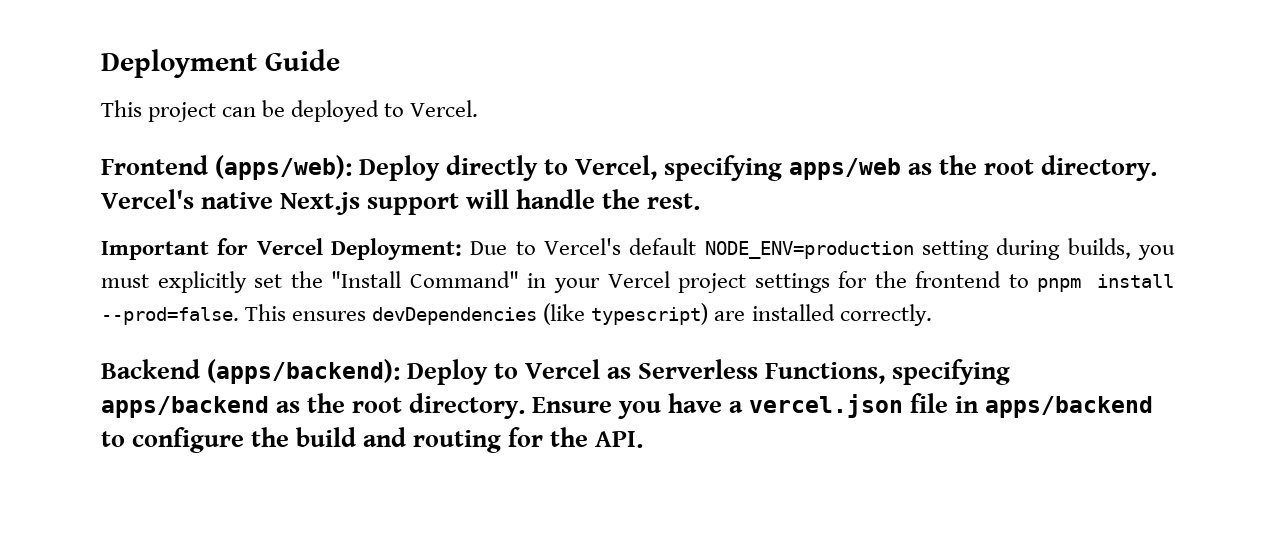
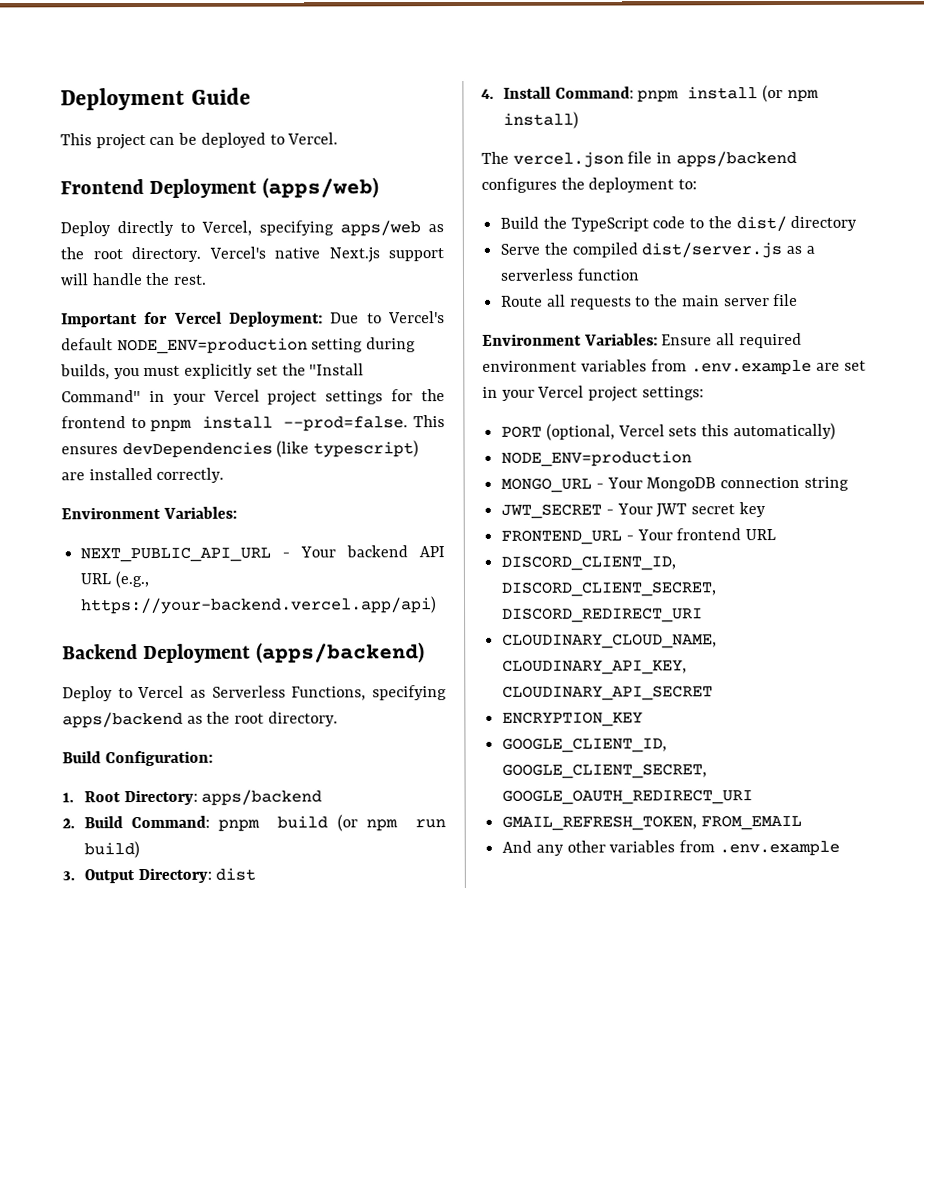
[215,155,353,180] (apps/web): -> [148,177,379,199] Deployment (apps/web) //
(932, 315) none -> [61,506,237,520] [80,545,445,563] [80,570,149,589] [80,596,438,615] // Environment Variables: // NEXT_PUBLIC_API_URL - Your backend API URL (e.g., https://your-backend.vercel.app/api)
[207,359,401,384] (apps/backend): -> [142,642,425,664] Deployment (apps/backend) //
[532,393,1154,419] [101,427,644,453] Ensure you have a vercel.json file in apps/backend to configure the build and routing for the API. -> [62,750,213,767] [62,789,323,806] [62,814,447,832] [83,841,140,859] [62,867,257,884] [481,84,819,103] [502,111,579,129] [481,150,797,168] [481,177,698,193] [500,215,858,232] [500,241,815,259] [500,268,639,281] [501,293,799,310] [482,332,802,349] [482,359,866,376] [482,385,704,402] [501,422,836,441] [501,450,693,467] [501,476,849,493] [501,502,766,519] [501,528,777,545] [501,555,677,571] [501,581,717,597] [502,607,704,623] [502,633,718,649] [502,659,688,675] [502,685,714,701] [502,711,644,727] [502,737,668,753] [502,763,708,779] [502,789,754,805] [502,814,802,831] [502,840,840,857] // Build Configuration: // 1. Root Directory: apps/backend // 2. Build Command: pnpm build (or npm run build) // 3. Output Directory: dist // 4. Install Command: pnpm install (or npm install) // The vercel.json file in apps/backend configures the deployment to: // Build the TypeScript code to the dist/ directory // Serve the compiled dist/server.js as a serverless function // Route all requests to the main server file // Environment Variables: Ensure all required environment variables from .env.example are set in your Vercel project settings: // PORT (optional, Vercel sets this automatically) // NODE_ENV=production // MONGO_URL - Your MongoDB connection string // JWT_SECRET - Your JWT secret key // FRONTEND_URL - Your frontend URL // DISCORD_CLIENT_ID, DISCORD_CLIENT_SECRET, DISCORD_REDIRECT_URI // CLOUDINARY_CLOUD_NAME, CLOUDINARY_API_KEY, CLOUDINARY_API_SECRET // ENCRYPTION_KEY // GOOGLE_CLIENT_ID, GOOGLE_CLIENT_SECRET, GOOGLE_OAUTH_REDIRECT_URI // GMAIL_REFRESH_TOKEN, FROM_EMAIL // And any other variables from .env.example

